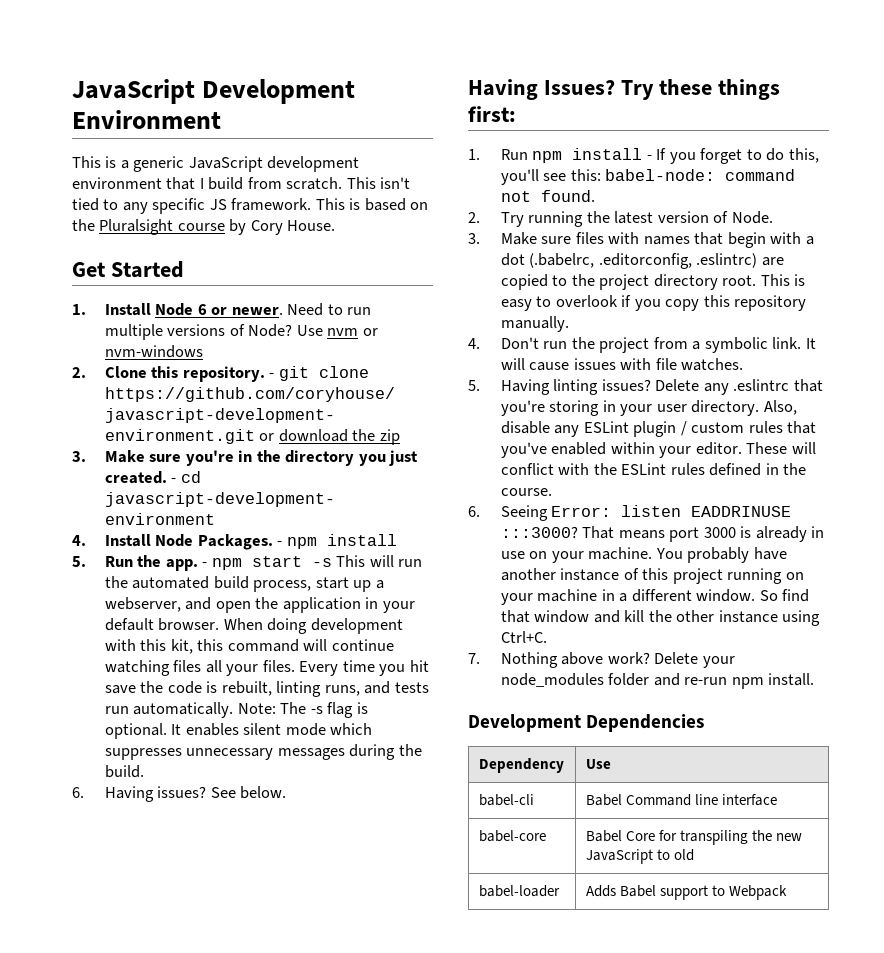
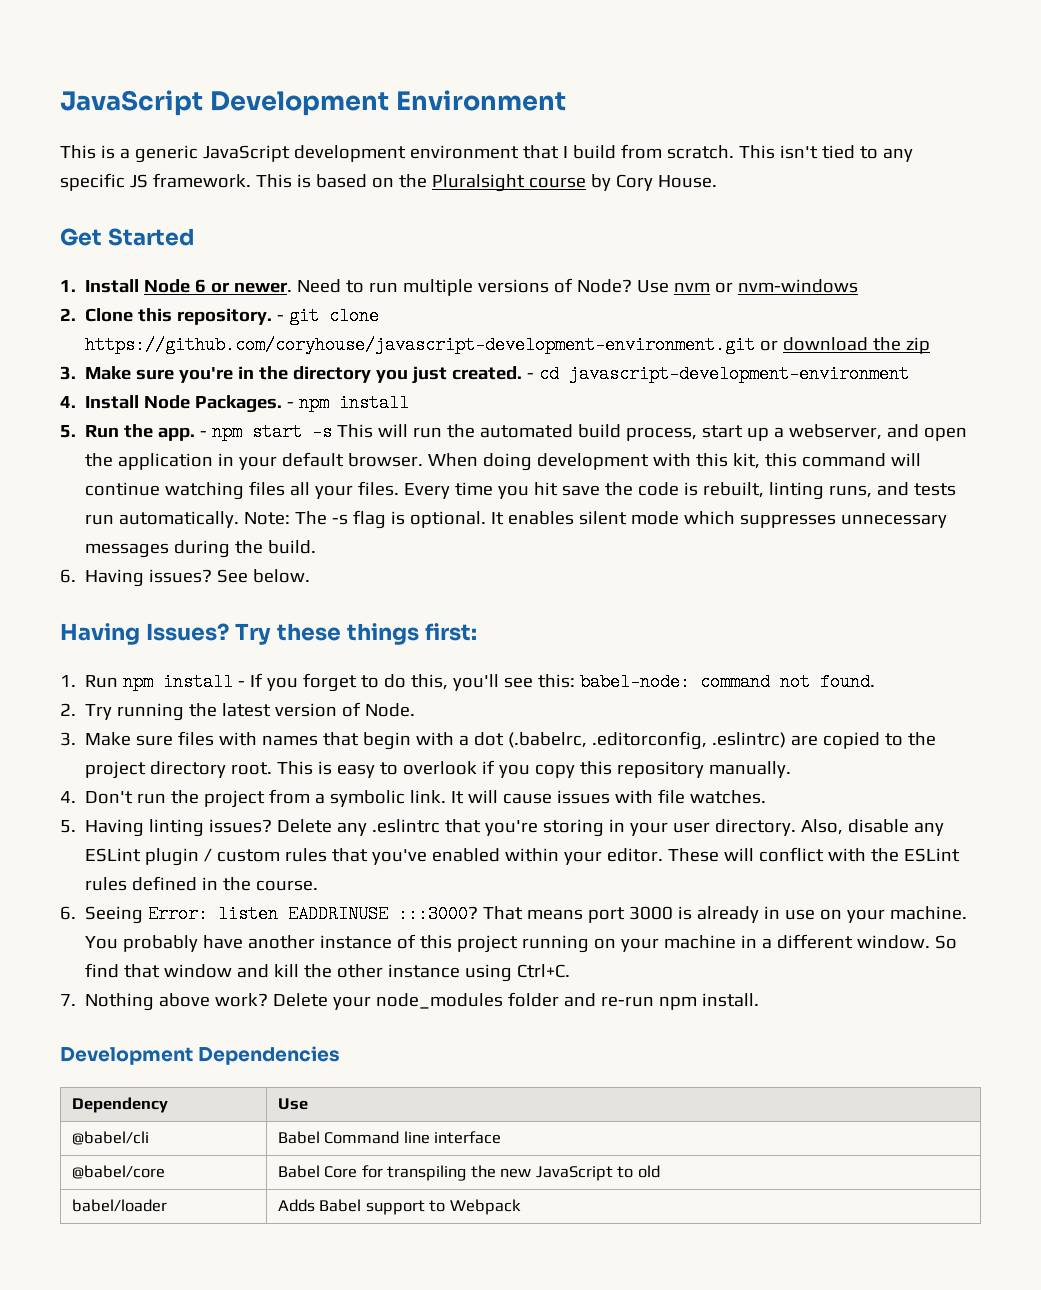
[478,794,534,806] babel-cli -> [71,1131,149,1145] @babel/cli
[478,830,546,842] babel-core -> [71,1165,165,1179] @babel/core
[478,885,560,897] babel-loader -> [71,1199,167,1212] babel/loader

